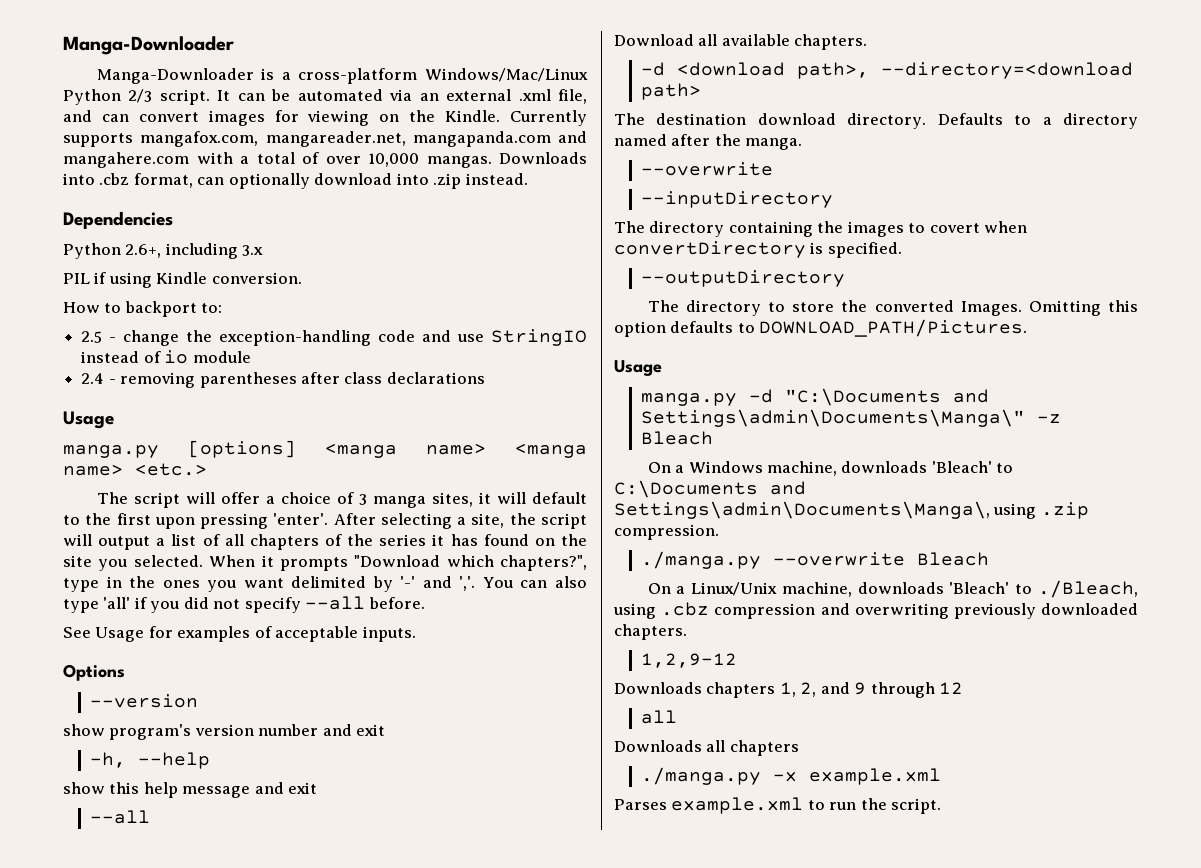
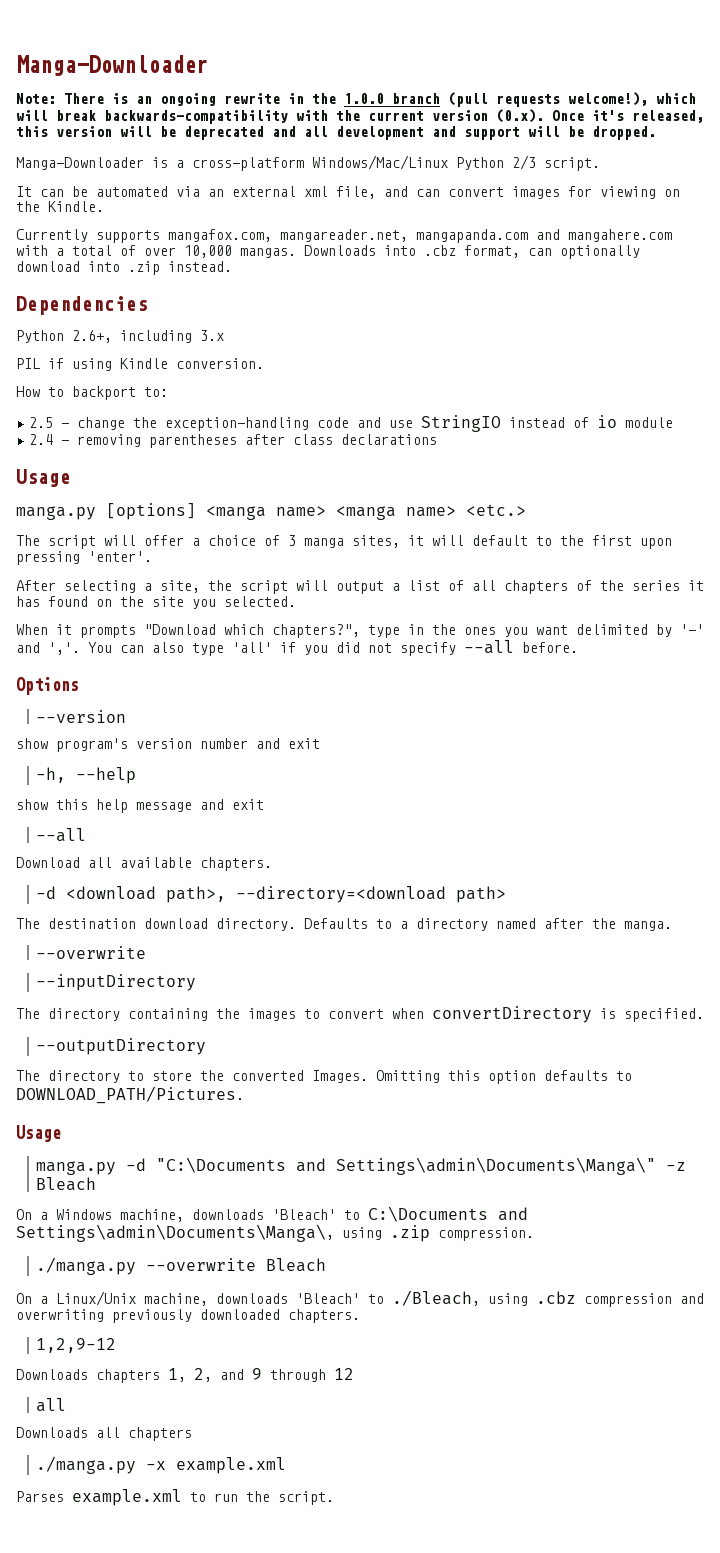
[63,36,234,55] Manga-Downloader -> [16,55,208,76] [16,92,696,107] [16,109,704,124] [16,126,656,140] Manga-Downloader // Note: There is an ongoing rewrite in the 1.0.0 branch (pull requests welcome!), which will break backwards-compatibility with the current version (0.x). Once it's released, this version will be deprecated and all development and support will be dropped.
(210, 97) none -> (600, 164) //
[518,89,551,101] .xml -> [304,186,328,197] xml
(501, 116) none -> (104, 206) //
(329, 519) none -> (152, 556) //
(203, 561) none -> (296, 601) //
[63,626,416,642] // See Usage for examples of acceptable inputs. -> (578, 647) none
[929,223,980,233] covert -> [328,1009,384,1019] convert

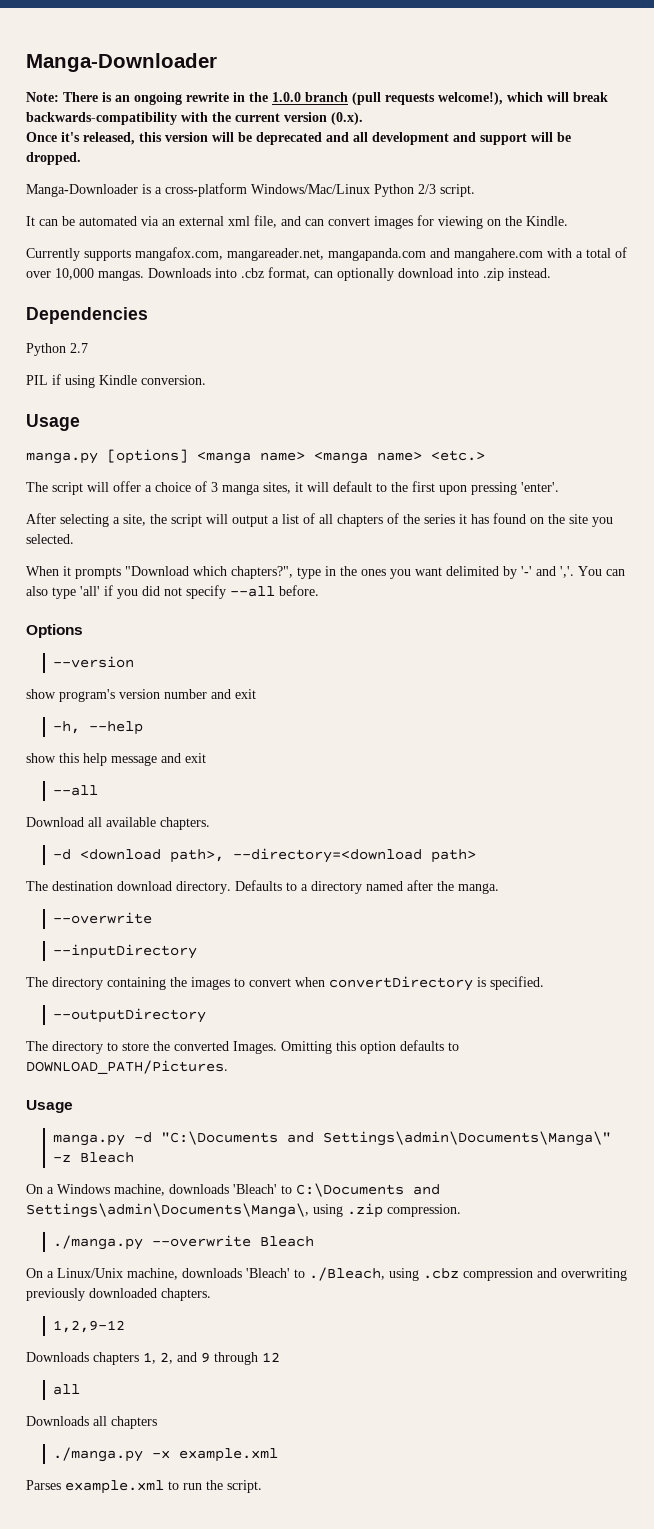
(544, 116) none -> (363, 118) //
[72,330,224,343] 2.6+, including 3.x -> [70,343,88,353] 2.7
[16,386,168,400] [29,415,674,432] [29,434,438,448] // How to backport to: // 2.5 - change the exception-handling code and use StringIO instead of io module // 2.4 - removing parentheses after class declarations -> (206, 380) none

